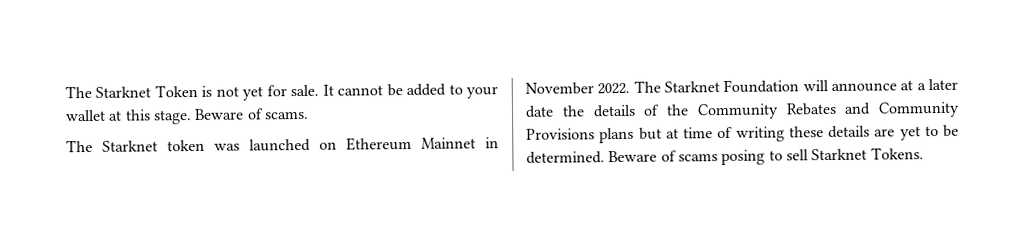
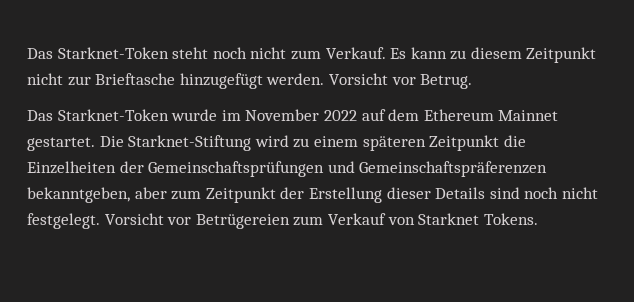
[65,83,498,101] [65,108,309,125] [66,136,499,153] [525,78,958,95] [525,101,960,120] [526,124,959,144] [526,149,809,166] The Starknet Token is not yet for sale. It cannot be added to your wallet at this stage. Beware of scams. // The Starknet token was launched on Ethereum Mainnet in November 2022. The Starknet Foundation will announce at a later date the details of the Community Rebates and Community Provisions plans but at time of writing these details are yet to be determined. Beware of scams posing to sell -> [27,47,597,63] [27,73,473,89] [27,109,559,121] [27,135,526,151] [27,161,548,177] [27,187,598,203] [27,213,415,229] Das Starknet-Token steht noch nicht zum Verkauf. Es kann zu diesem Zeitpunkt nicht zur Brieftasche hinzugefügt werden. Vorsicht vor Betrug. // Das Starknet-Token wurde im November 2022 auf dem Ethereum Mainnet gestartet. Die Starknet-Stiftung wird zu einem späteren Zeitpunkt die Einzelheiten der Gemeinschaftsprüfungen und Gemeinschaftspräferenzen bekanntgeben, aber zum Zeitpunkt der Erstellung dieser Details sind noch nicht festgelegt. Vorsicht vor Betrügereien zum Verkauf von

